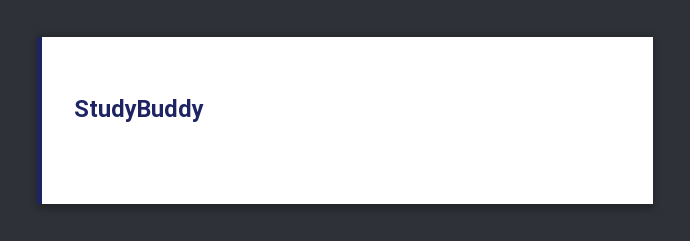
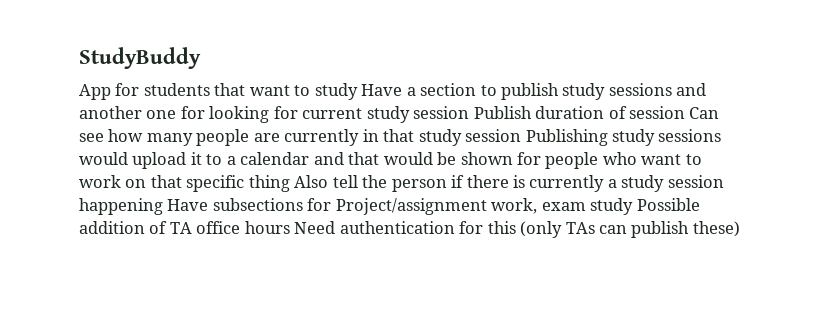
(204, 110) none -> [79,83,707,100] [79,106,720,123] [79,129,722,146] [79,152,702,169] [79,175,724,192] [79,198,700,215] [79,221,740,238] // App for students that want to study Have a section to publish study sessions and another one for looking for current study session Publish duration of session Can see how many people are currently in that study session Publishing study sessions would upload it to a calendar and that would be shown for people who want to work on that specific thing Also tell the person if there is currently a study session happening Have subsections for Project/assignment work, exam study Possible addition of TA office hours Need authentication for this (only TAs can publish these)

